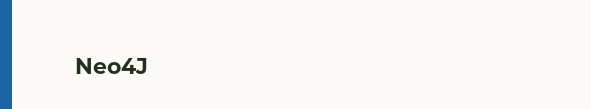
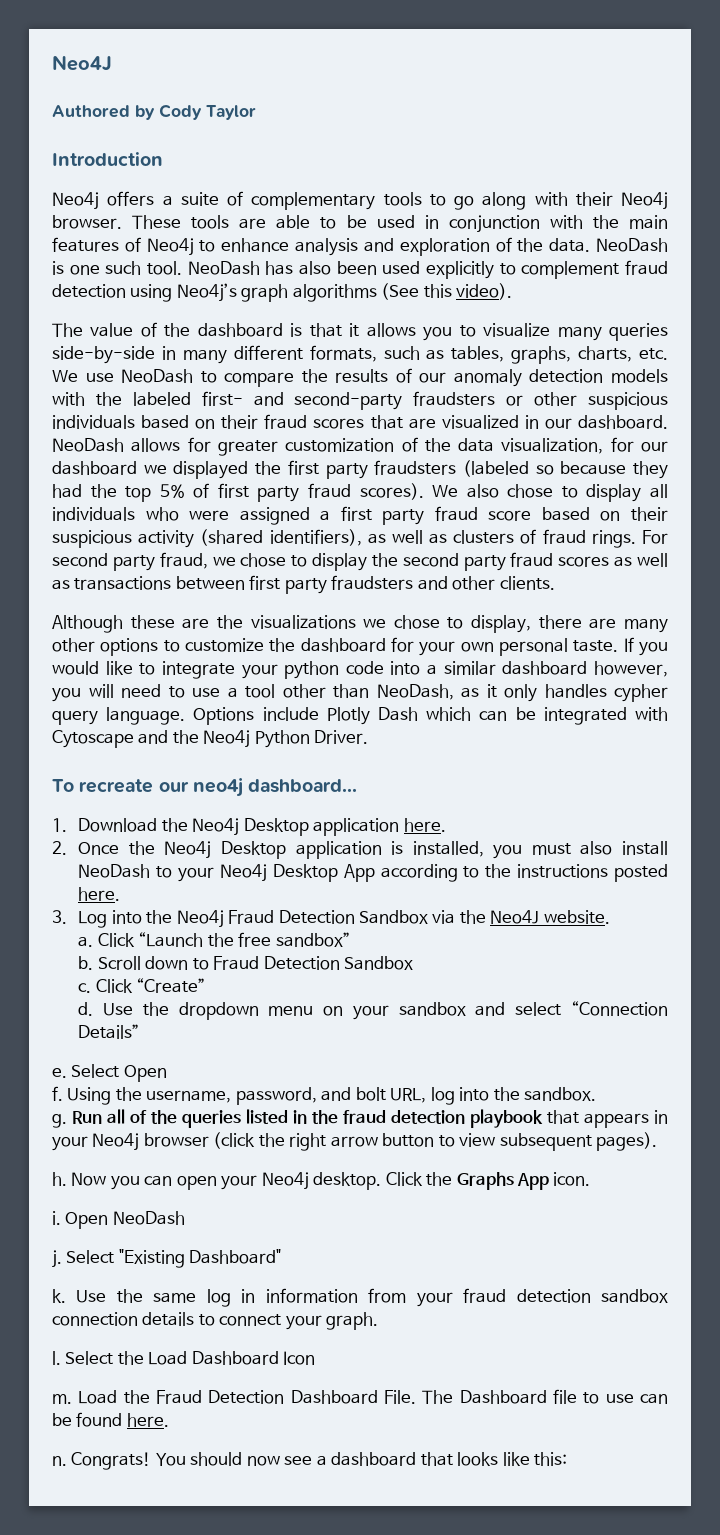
[75,58,148,74] Neo4J -> [52,55,112,72] [52,104,256,120] [52,152,163,166] [52,191,668,210] [52,215,668,233] [52,237,668,256] [52,260,669,279] [52,283,513,302] [52,322,669,341] [52,345,668,364] [52,368,668,387] [52,391,668,410] [52,414,668,429] [52,437,668,456] [52,460,668,479] [52,483,668,502] [52,506,668,525] [52,529,668,548] [52,552,668,571] [52,575,555,594] [52,615,669,633] [52,637,669,656] [52,661,668,679] [52,684,669,702] [52,707,668,725] [52,730,369,748] [52,778,358,797] [52,818,446,836] [52,841,669,859] [78,864,668,882] [78,887,121,901] [52,910,610,928] [78,932,351,947] [78,956,414,970] [78,978,207,993] [78,1001,669,1020] [78,1024,141,1039] [52,1064,167,1082] [52,1086,596,1105] [52,1109,668,1128] [52,1132,658,1151] [52,1172,591,1190] [52,1211,185,1229] [52,1249,282,1268] [52,1288,669,1307] [52,1312,379,1330] [52,1351,316,1365] [52,1389,669,1404] [52,1412,169,1427] [52,1452,567,1470] Neo4J // Authored by Cody Taylor // Introduction // Neo4j offers a suite of complementary tools to go along with their Neo4j browser. These tools are able to be used in conjunction with the main features of Neo4j to enhance analysis and exploration of the data. NeoDash is one such tool. NeoDash has also been used explicitly to complement fraud detection using Neo4j’s graph algorithms (See this video). // The value of the dashboard is that it allows you to visualize many queries side-by-side in many different formats, such as tables, graphs, charts, etc. We use NeoDash to compare the results of our anomaly detection models with the labeled first- and second-party fraudsters or other suspicious individuals based on their fraud scores that are visualized in our dashboard. NeoDash allows for greater customization of the data visualization, for our dashboard we displayed the first party fraudsters (labeled so because they had the top 5% of first party fraud scores). We also chose to display all individuals who were assigned a first party fraud score based on their suspicious activity (shared identifiers), as well as clusters of fraud rings. For second party fraud, we chose to display the second party fraud scores as well as transactions between first party fraudsters and other clients. // Although these are the visualizations we chose to display, there are many other options to customize the dashboard for your own personal taste. If you would like to integrate your python code into a similar dashboard however, you will need to use a tool other than NeoDash, as it only handles cypher query language. Options include Plotly Dash which can be integrated with Cytoscape and the Neo4j Python Driver. // To recreate our neo4j dashboard... // 1. Download the Neo4j Desktop application here. // 2. Once the Neo4j Desktop application is installed, you must also install NeoDash to your Neo4j Desktop App according to the instructions posted here. // 3. Log into the Neo4j Fraud Detection Sandbox via the Neo4J website. // a. Click “Launch the free sandbox” // b. Scroll down to Fraud Detection Sandbox // c. Click “Create” // d. Use the dropdown menu on your sandbox and select “Connection Details” // e. Select Open // f. Using the username, password, and bolt URL, log into the sandbox. // g. Run all of the queries listed in the fraud detection playbook that appears in your Neo4j browser (click the right arrow button to view subsequent pages). // h. Now you can open your Neo4j desktop. Click the Graphs App icon. // i. Open NeoDash // j. Select "Existing Dashboard" // k. Use the same log in information from your fraud detection sandbox connection details to connect your graph. // l. Select the Load Dashboard Icon // m. Load the Fraud Detection Dashboard File. The Dashboard file to use can be found here. // n. Congrats! You should now see a dashboard that looks like this:

